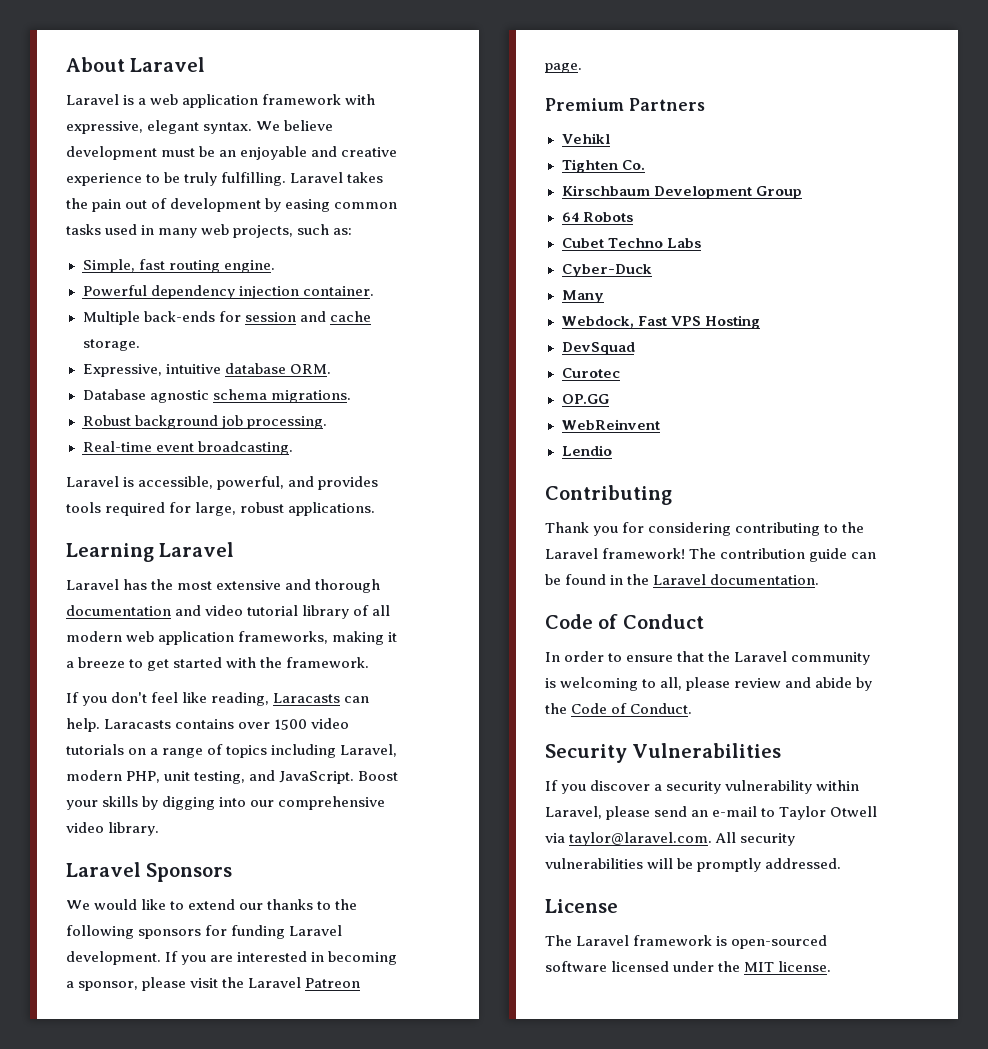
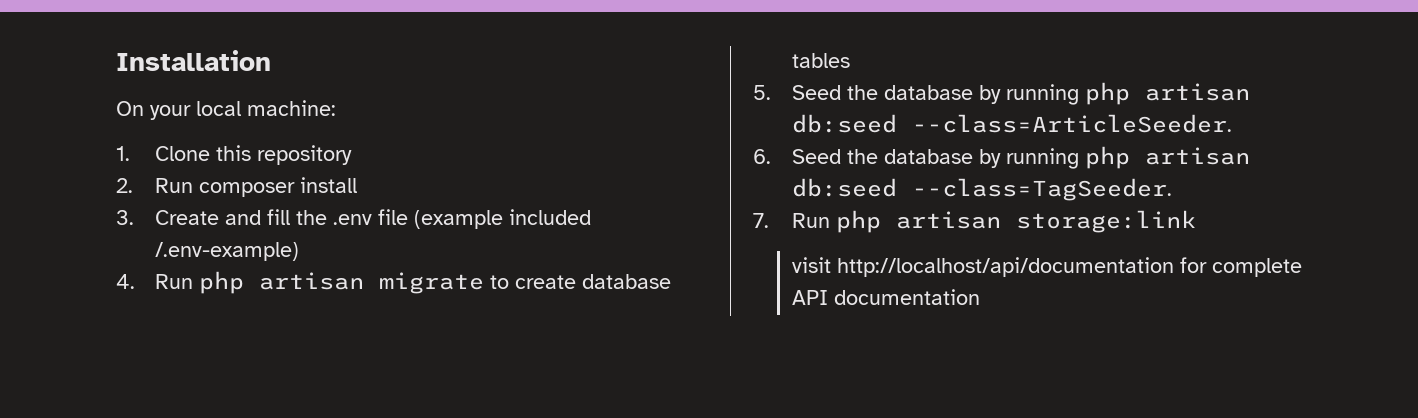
[66,57,206,72] [66,94,376,108] [66,120,334,134] [66,146,398,160] [66,172,384,186] [66,198,398,212] [66,224,353,238] [82,259,275,273] [82,285,374,299] [82,311,371,325] [82,339,140,351] [82,363,331,377] [82,389,351,403] [82,415,327,429] [82,441,293,455] [66,476,379,490] [66,502,376,516] [66,542,235,562] [66,579,381,593] [66,605,391,619] [66,631,398,645] [66,657,370,671] [66,692,370,706] [66,718,350,732] [66,744,398,758] [66,770,399,784] [66,796,386,810] [66,822,160,836] [66,862,233,882] [66,899,358,910] [66,925,343,939] [66,951,398,965] [66,977,361,991] [545,63,582,73] [545,98,705,111] [561,133,610,144] [561,159,645,173] [561,185,802,199] [561,212,633,222] [561,238,701,248] [561,264,652,277] [561,290,604,303] [561,315,760,329] [561,342,635,355] [561,368,620,378] [561,394,610,404] [561,419,660,430] [561,445,612,456] [545,485,672,505] [545,522,865,536] [545,548,877,562] [545,574,820,585] [545,614,704,629] [545,651,871,665] [545,677,873,691] [545,703,693,714] [545,743,782,763] [545,780,860,794] [545,806,878,820] [545,832,796,846] [545,858,842,872] [545,899,618,913] [545,935,828,949] [545,961,832,972] About Laravel // Laravel is a web application framework with expressive, elegant syntax. We believe development must be an enjoyable and creative experience to be truly fulfilling. Laravel takes the pain out of development by easing common tasks used in many web projects, such as: // Simple, fast routing engine. // Powerful dependency injection container. // Multiple back-ends for session and cache storage. // Expressive, intuitive database ORM. // Database agnostic schema migrations. // Robust background job processing. // Real-time event broadcasting. // Laravel is accessible, powerful, and provides tools required for large, robust applications. // Learning Laravel // Laravel has the most extensive and thorough documentation and video tutorial library of all modern web application frameworks, making it a breeze to get started with the framework. // If you don't feel like reading, Laracasts can help. Laracasts contains over 1500 video tutorials on a range of topics including Laravel, modern PHP, unit testing, and JavaScript. Boost your skills by digging into our comprehensive video library. // Laravel Sponsors // We would like to extend our thanks to the following sponsors for funding Laravel development. If you are interested in becoming a sponsor, please visit the Laravel Patreon page. // Premium Partners // Vehikl // Tighten Co. // Kirschbaum Development Group // 64 Robots // Cubet Techno Labs // Cyber-Duck // Many // Webdock, Fast VPS Hosting // DevSquad // Curotec // OP.GG // WebReinvent // Lendio // Contributing // Thank you for considering contributing to the Laravel framework! The contribution guide can be found in the Laravel documentation. // Code of Conduct // In order to ensure that the Laravel community is welcoming to all, please review and abide by the Code of Conduct. // Security Vulnerabilities // If you discover a security vulnerability within Laravel, please send an e-mail to Taylor Otwell via taylor@laravel.com. All security vulnerabilities will be promptly addressed. // License // The Laravel framework is open-sourced software licensed under the MIT license. -> [116,50,271,71] [116,100,336,120] [116,145,352,165] [116,177,357,197] [116,209,591,229] [154,242,299,261] [116,271,671,294] [791,53,850,68] [753,82,1250,105] [791,114,1232,133] [753,146,1250,169] [791,178,1172,201] [753,210,1196,233] [791,257,1302,277] [791,289,980,305] Installation // On your local machine: // 1. Clone this repository // 2. Run composer install // 3. Create and fill the .env file (example included /.env-example) // 4. Run php artisan migrate to create database tables // 5. Seed the database by running php artisan db:seed --class=ArticleSeeder. // 6. Seed the database by running php artisan db:seed --class=TagSeeder. // 7. Run php artisan storage:link // visit http://localhost/api/documentation for complete API documentation

